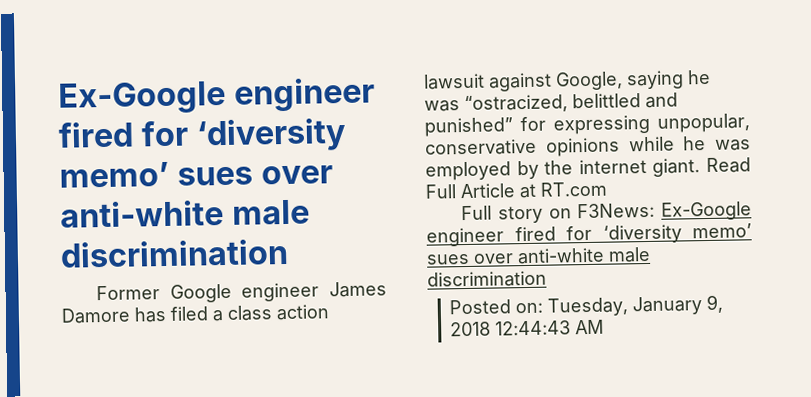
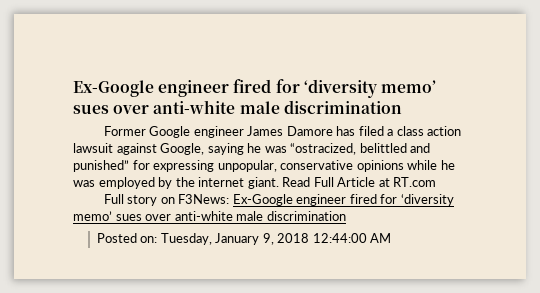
[495,320,572,336] 12:44:43 -> [312,233,367,243] 12:44:00

